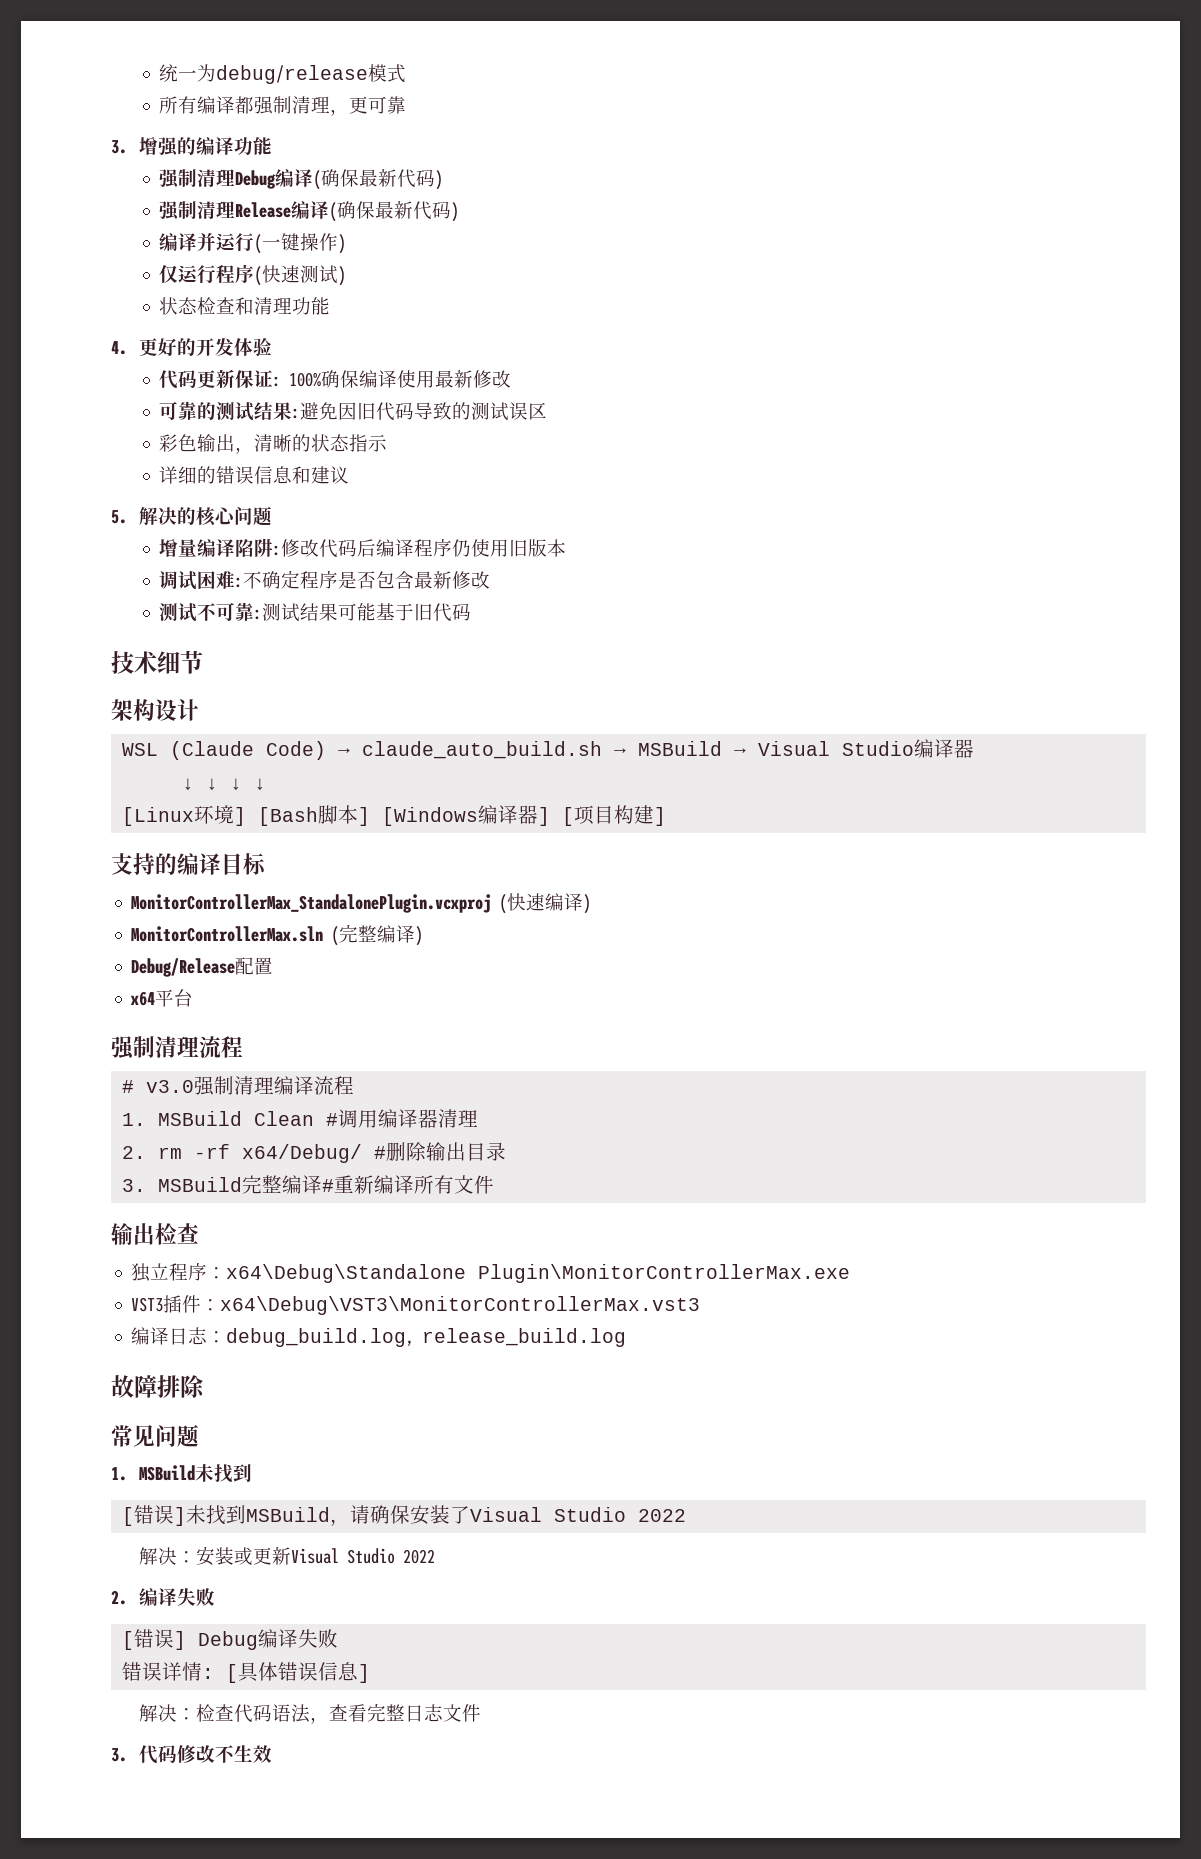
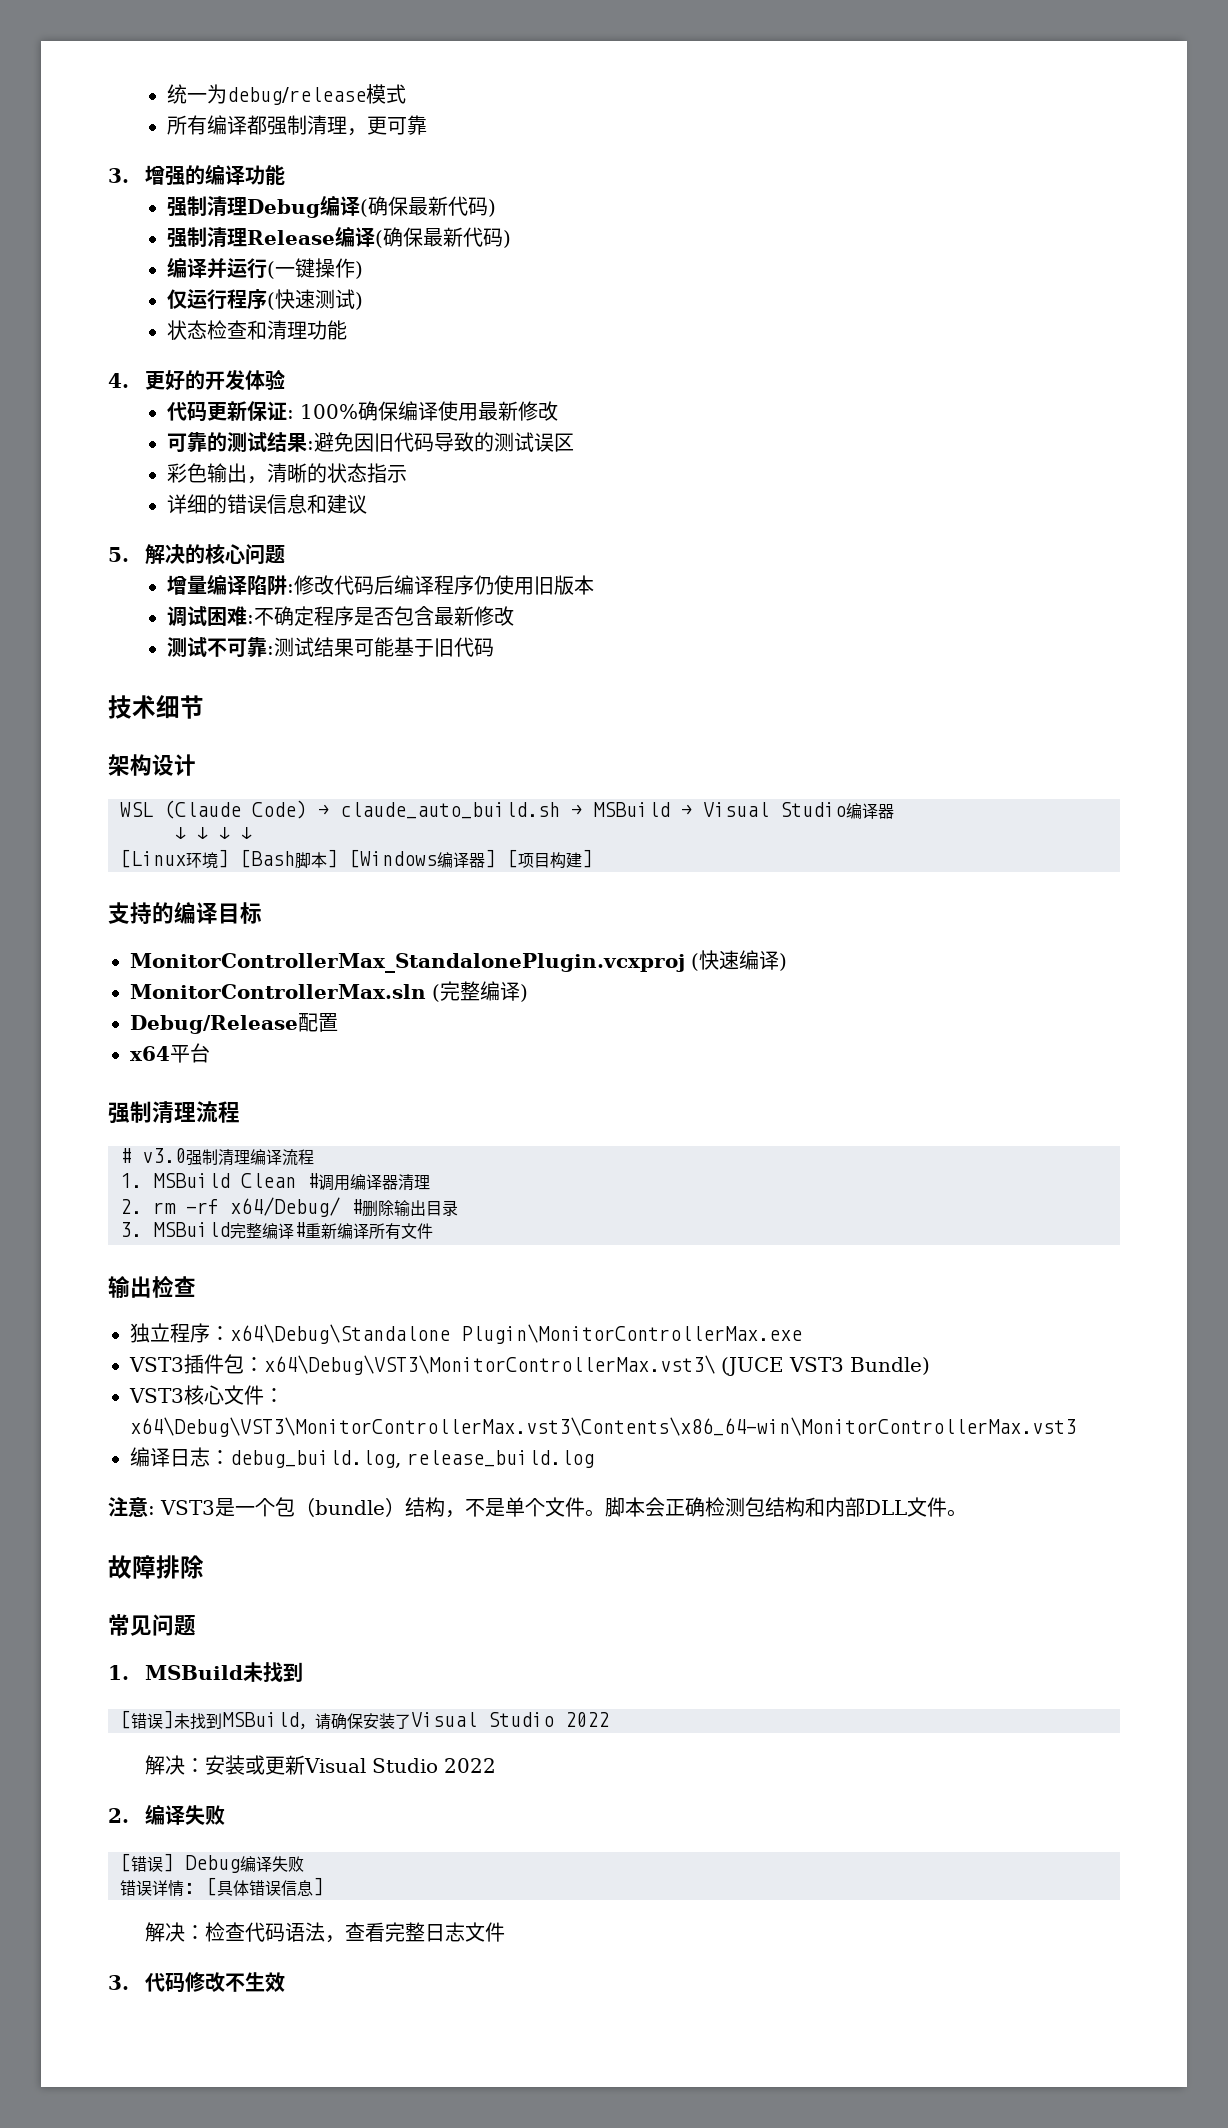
[201,1296,701,1315] ：x64\Debug\VST3\MonitorControllerMax.vst3 -> [224,1354,930,1376] [129,1385,284,1405] [130,1417,1076,1437] 包：x64\Debug\VST3\MonitorControllerMax.vst3\ (JUCE VST3 Bundle) // VST3核心文件：x64\Debug\VST3\MonitorControllerMax.vst3\Contents\x86_64-win\MonitorControllerMax.vst3
(627, 1337) none -> [108,1497,967,1518] // 注意: VST3是一个包（bundle）结构，不是单个文件。脚本会正确检测包结构和内部DLL文件。

